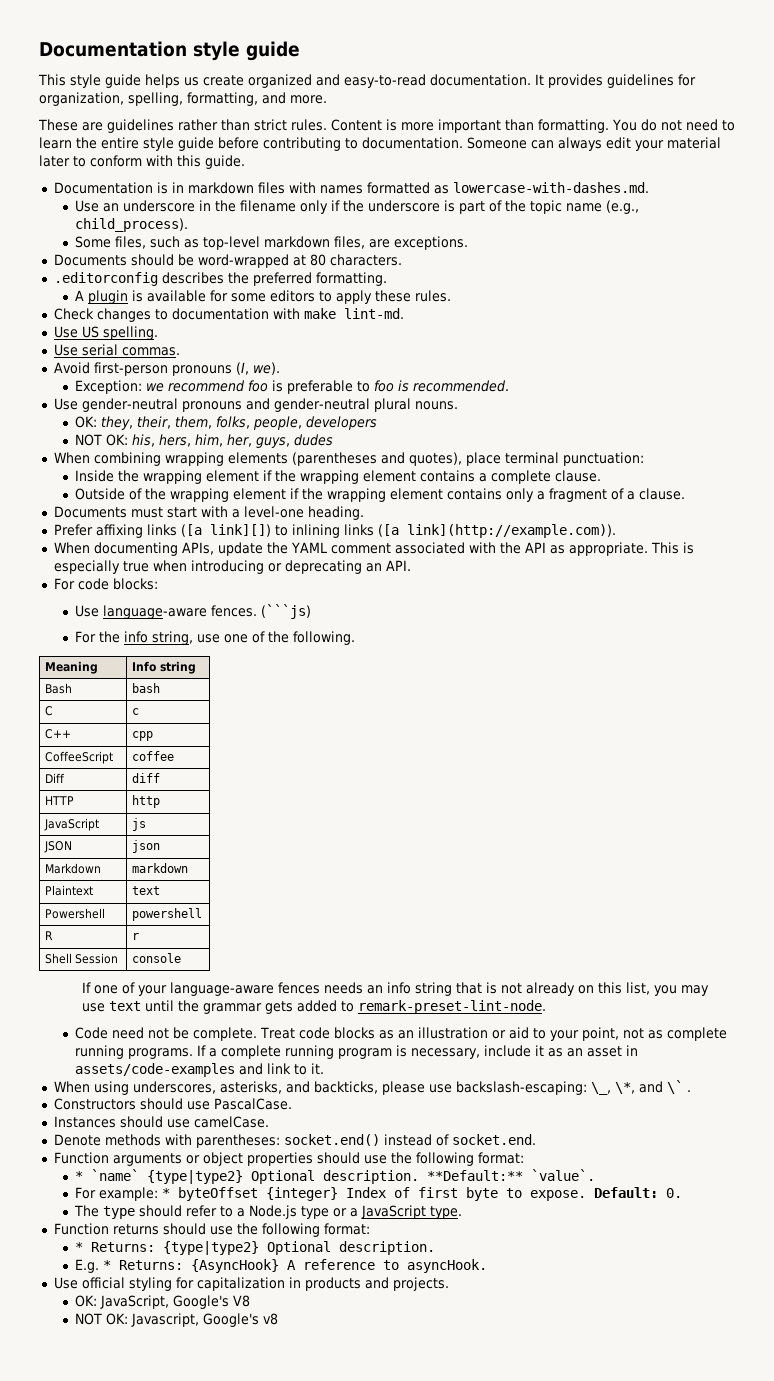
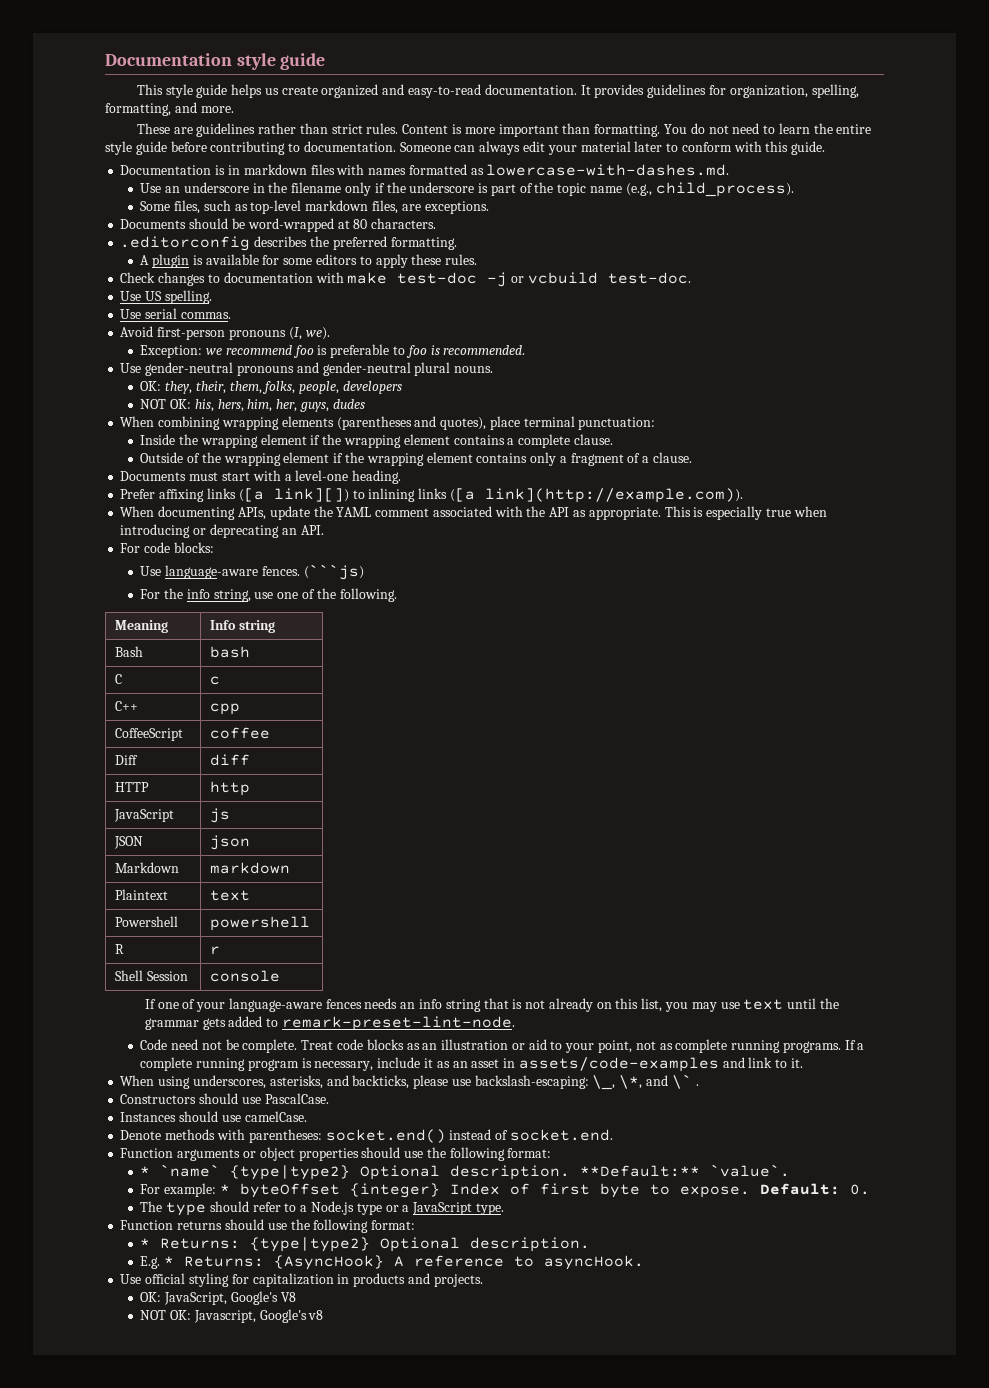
[343,308,404,319] lint-md. -> [397,272,691,287] test-doc -j or vcbuild test-doc.

